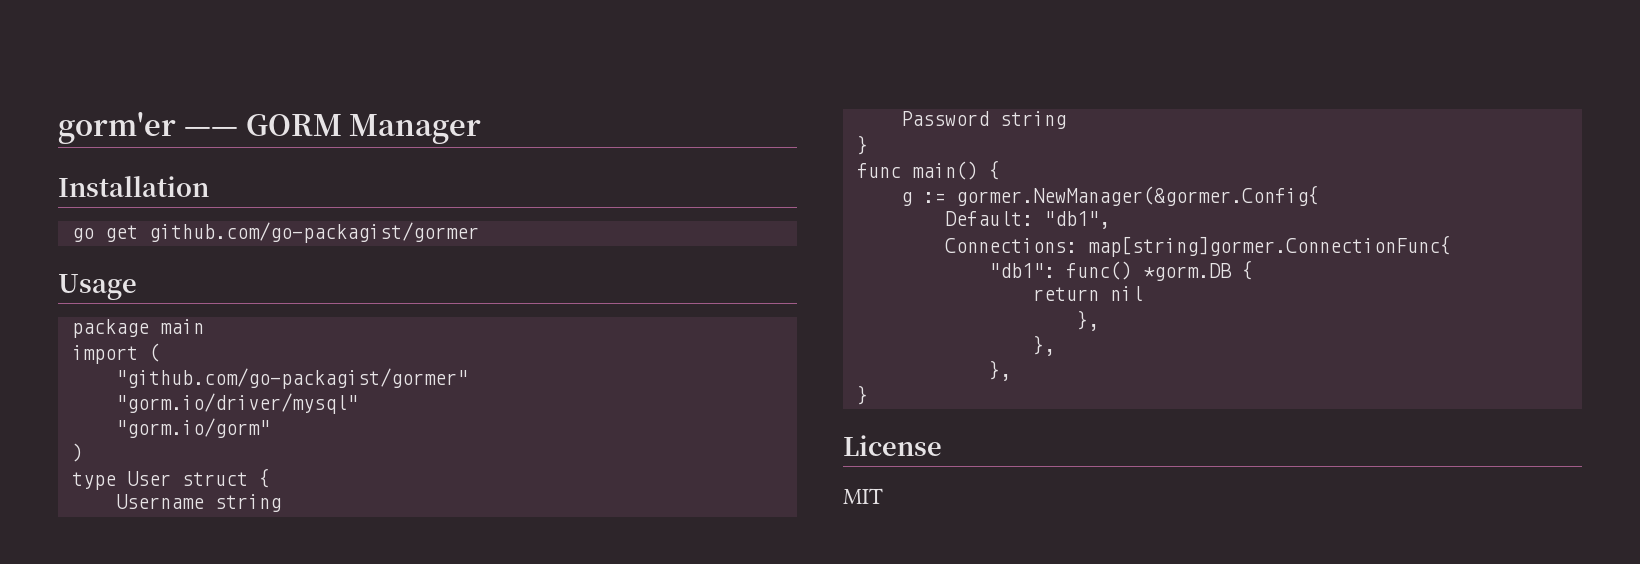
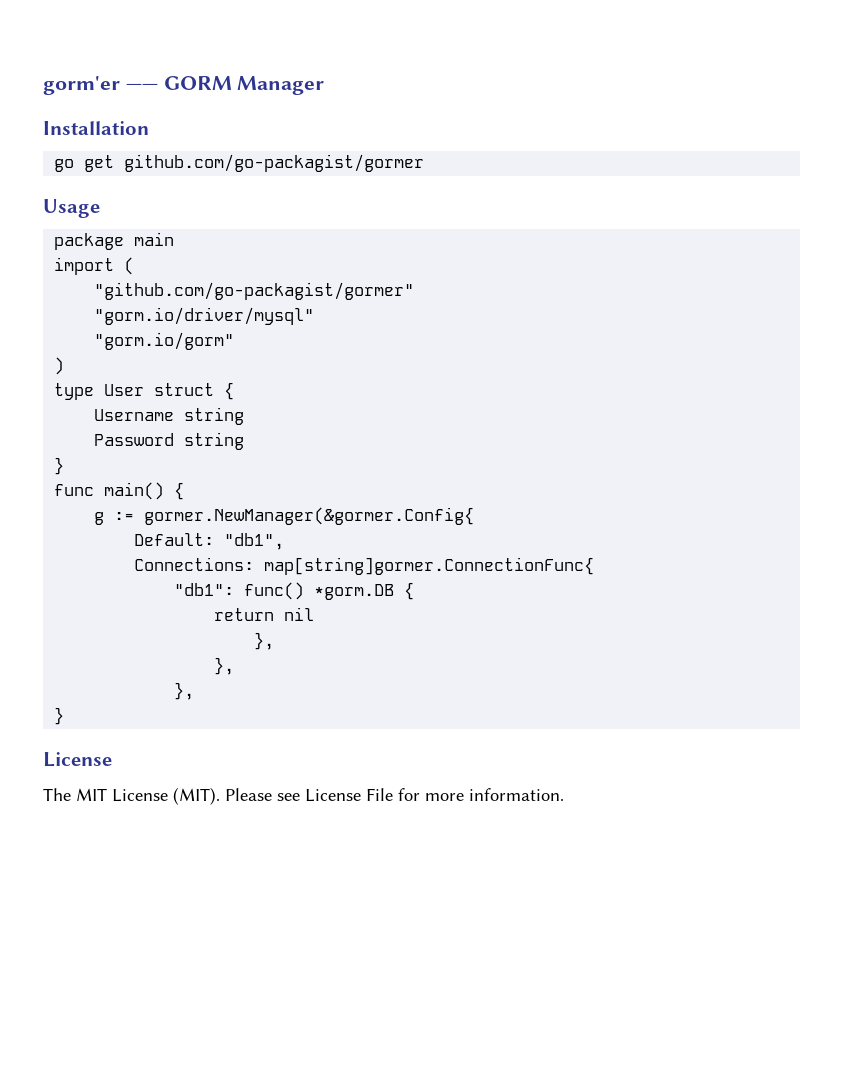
[843,488,883,504] MIT -> [43,787,564,805] The MIT License (MIT). Please see License File for more information.

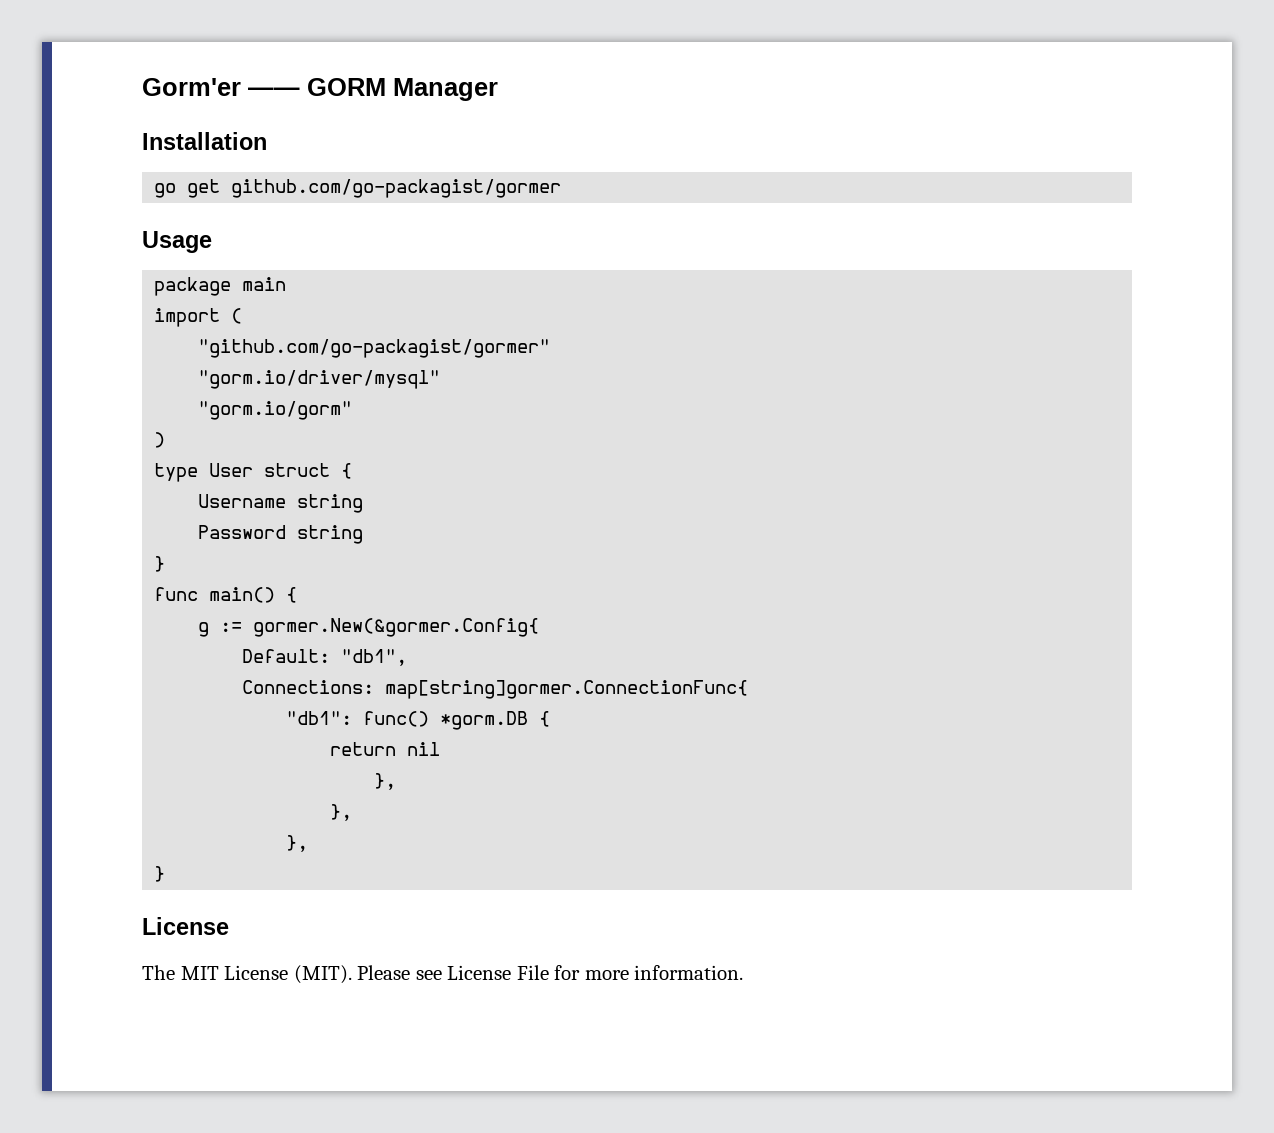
[43,76,120,95] gorm'er -> [142,78,241,96] Gorm'er
[144,507,475,525] gormer.NewManager(&gormer.Config{ -> [253,618,540,637] gormer.New(&gormer.Config{

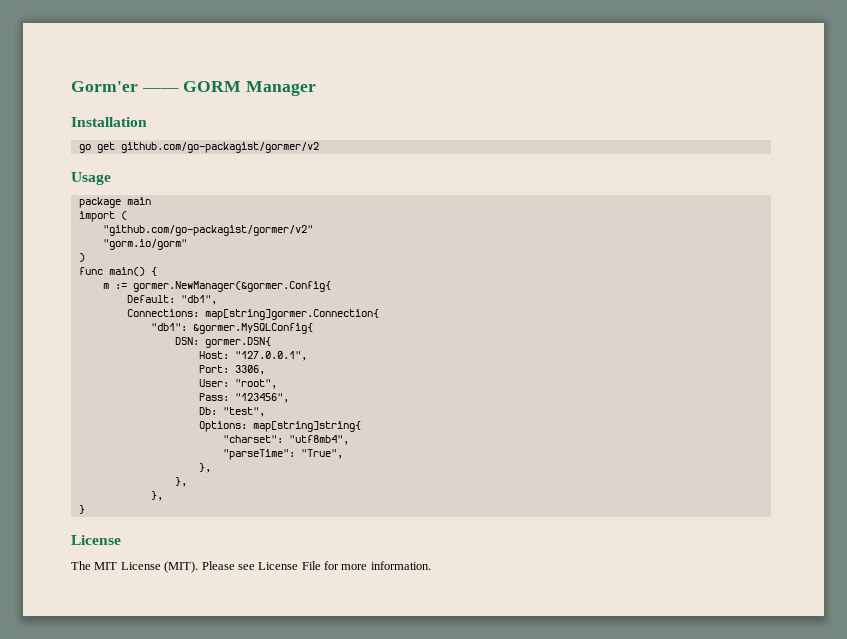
[231,179,562,198] github.com/go-packagist/gormer -> [120,142,319,153] github.com/go-packagist/gormer/v2
[198,339,551,358] [198,370,441,389] "github.com/go-packagist/gormer" // "gorm.io/driver/mysql" -> [102,225,313,236] "github.com/go-packagist/gormer/v2"
[154,463,353,482] [198,494,364,513] [198,525,364,544] [154,556,166,572] // type User struct { // Username string // Password string // } -> (85, 257) none
[198,618,540,637] g := gormer.New(&gormer.Config{ -> [102,281,331,292] m := gormer.NewManager(&gormer.Config{
[385,680,749,699] map[string]gormer.ConnectionFunc{ -> [204,309,379,320] map[string]gormer.Connection{
[363,711,551,730] [330,742,441,756] func() *gorm.DB { // return nil -> [192,323,313,334] [174,337,271,348] [198,351,307,361] [198,365,265,375] [198,379,277,389] [198,393,289,403] [198,407,265,417] [198,421,361,432] [222,435,349,445] [222,449,343,460] &gormer.MySQLConfig{ // DSN: gormer.DSN{ // Host: "127.0.0.1", // Port: 3306, // User: "root", // Pass: "123456", // Db: "test", // Options: map[string]string{ // "charset": "utf8mb4", // "parseTime": "True",

